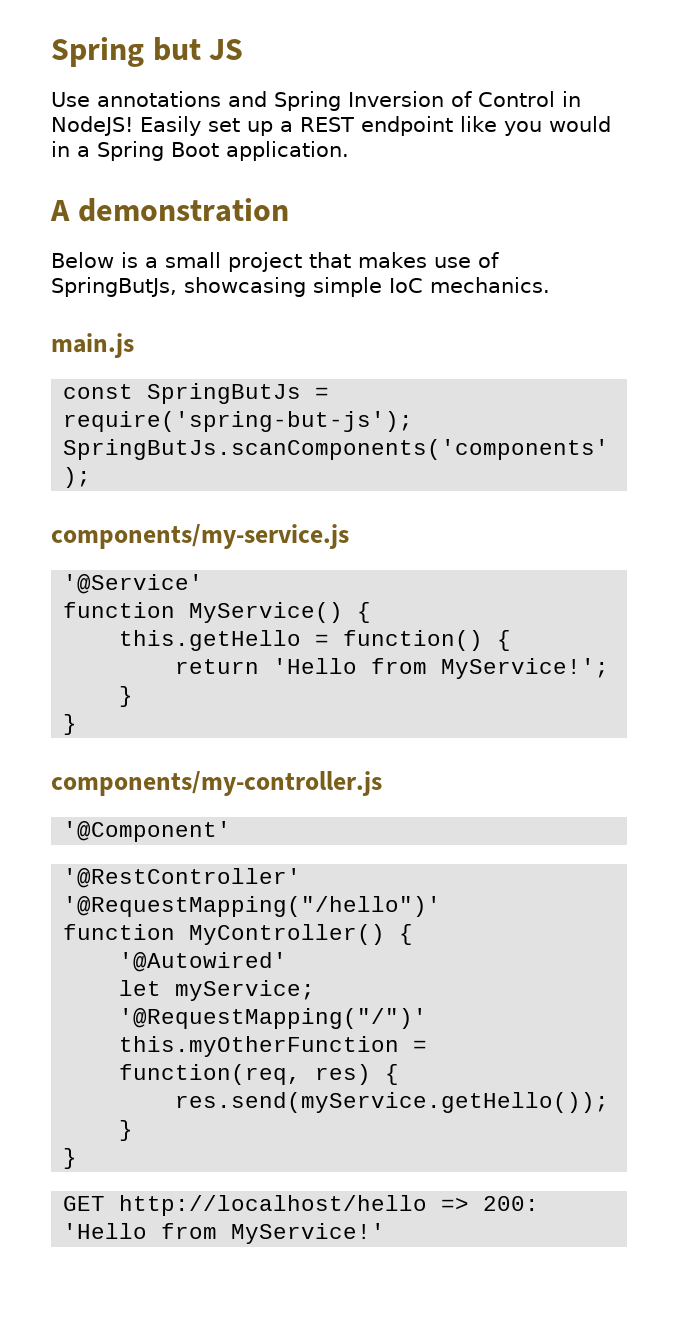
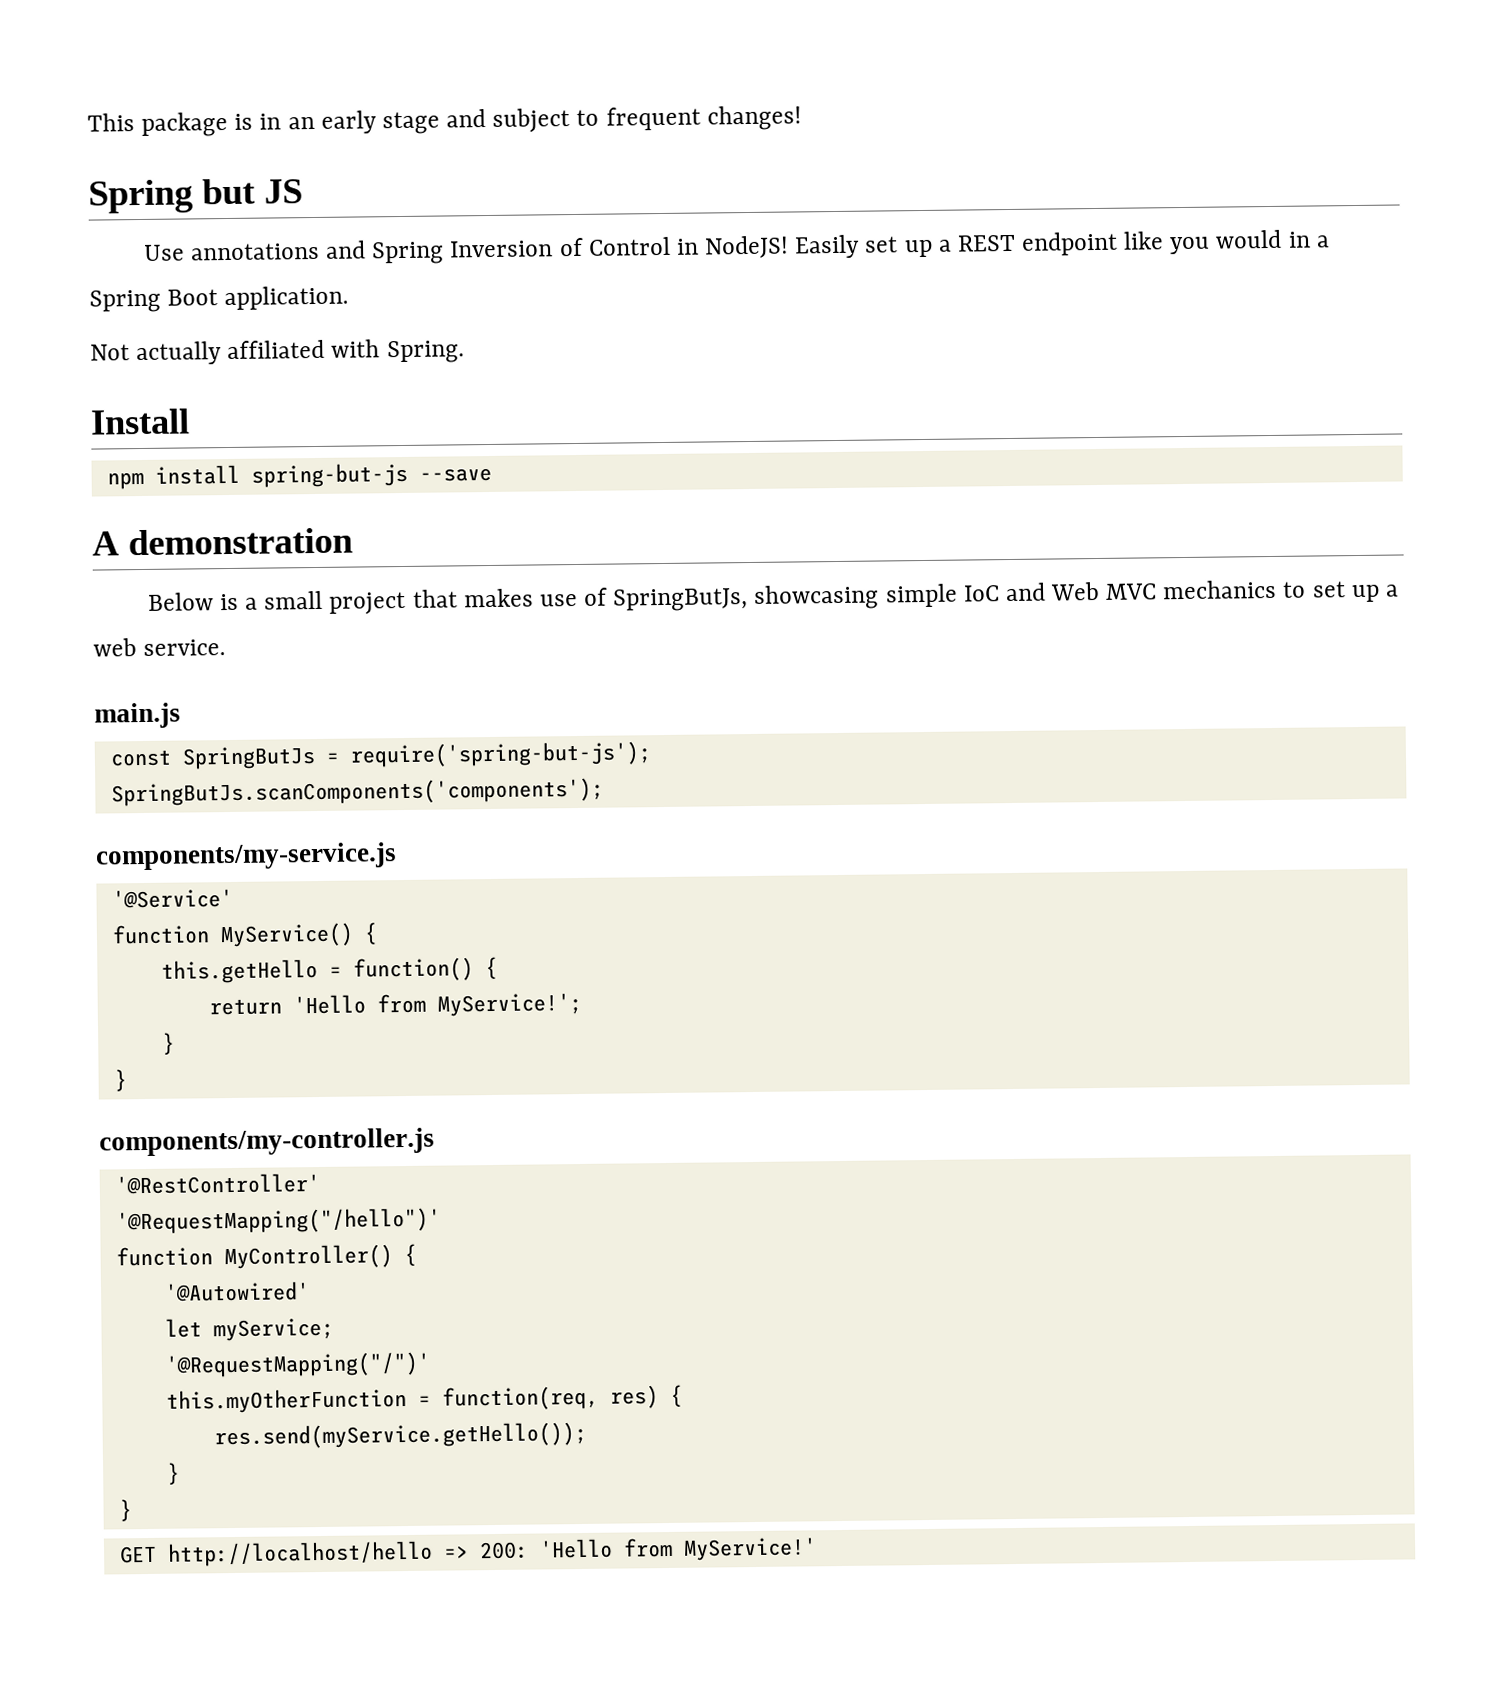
(51, 52) none -> [87,105,802,137] This package is in an early stage and subject to frequent changes! //
(349, 151) none -> [90,339,465,366] [90,408,190,435] [106,462,492,490] // Not actually affiliated with Spring. // Install // npm install spring-but-js --save
[430,277,550,293] mechanics. -> [1004,579,1399,603] [93,638,227,657] and Web MVC mechanics to set up a web service.
[63,821,232,842] // '@Component' -> (435, 1142) none

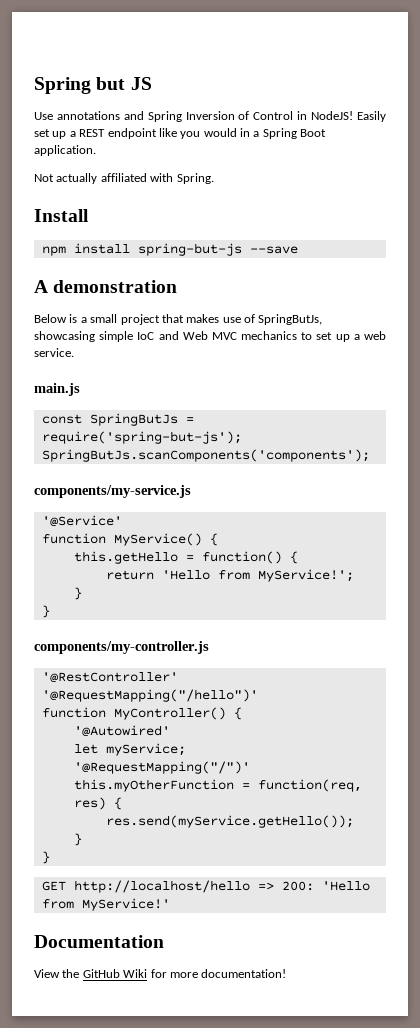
[87,105,802,137] This package is in an early stage and subject to frequent changes! // -> (34, 85) none
(817, 1549) none -> [34,935,164,948] [34,969,287,978] // Documentation // View the GitHub Wiki for more documentation!

